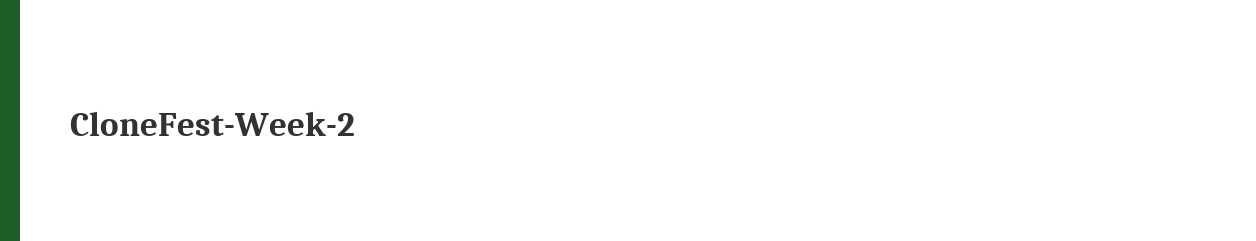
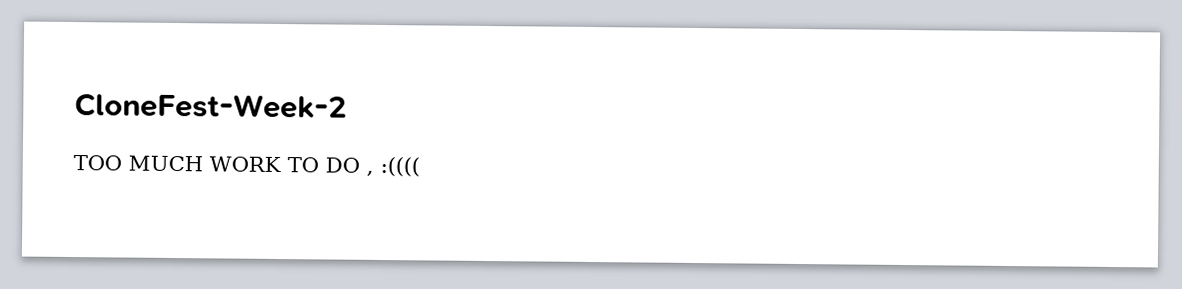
(355, 123) none -> [73,155,420,177] // TOO MUCH WORK TO DO , :((((

